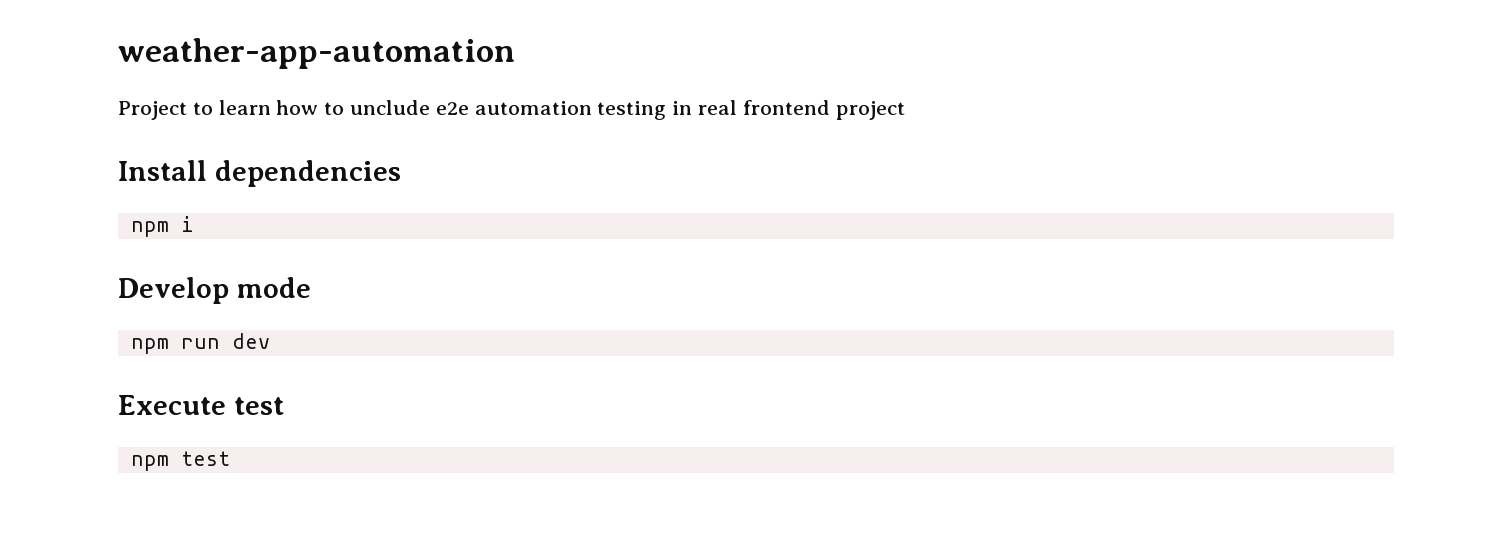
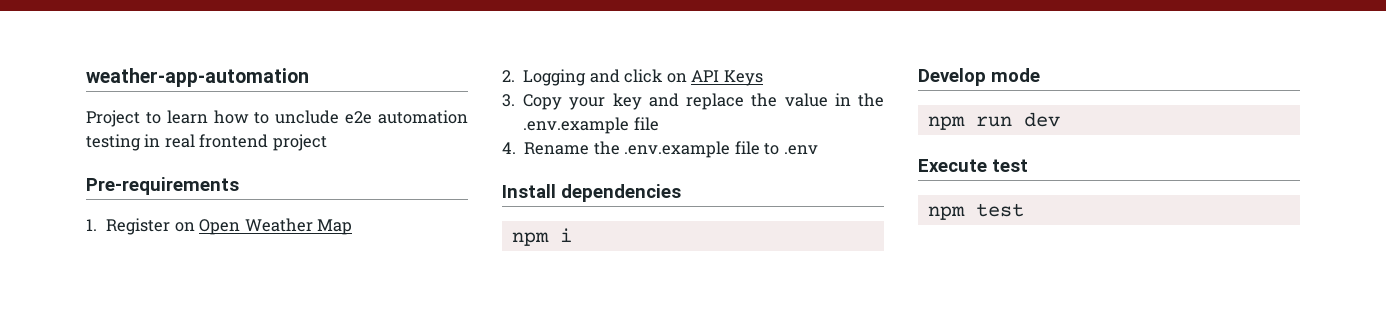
(905, 110) none -> [86,177,239,195] [86,218,352,235] [502,69,763,86] [502,93,884,110] [523,117,659,134] [502,141,818,158] // Pre-requirements // 1. Register on Open Weather Map // 2. Logging and click on API Keys // 3. Copy your key and replace the value in the .env.example file // 4. Rename the .env.example file to .env

